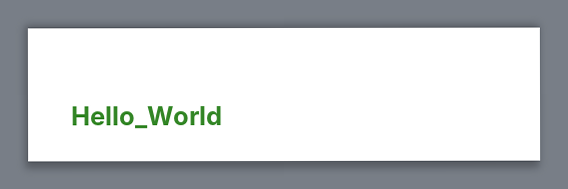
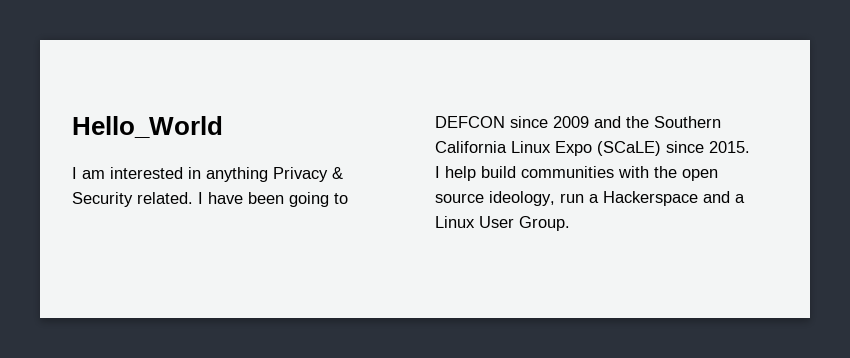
(223, 117) none -> [72,167,343,182] [72,192,348,207] [435,116,721,128] [435,141,750,156] [435,166,718,181] [435,191,745,206] [435,216,570,231] // I am interested in anything Privacy & Security related. I have been going to DEFCON since 2009 and the Southern California Linux Expo (SCaLE) since 2015. I help build communities with the open source ideology, run a Hackerspace and a Linux User Group.

